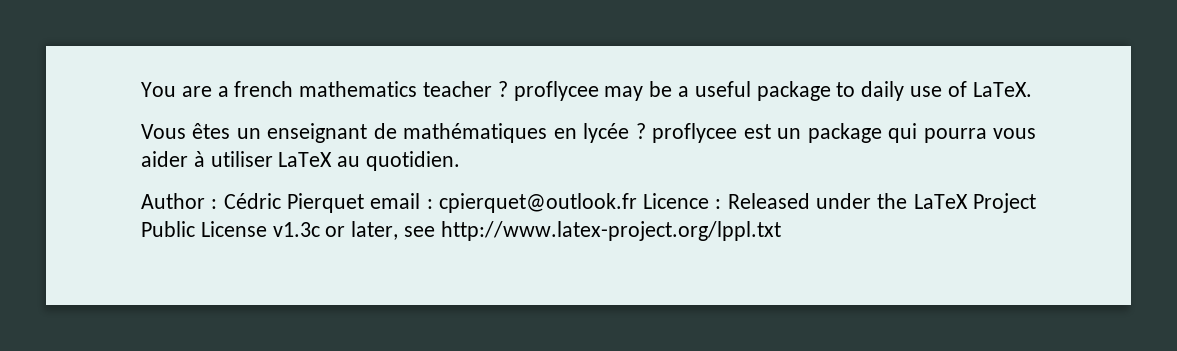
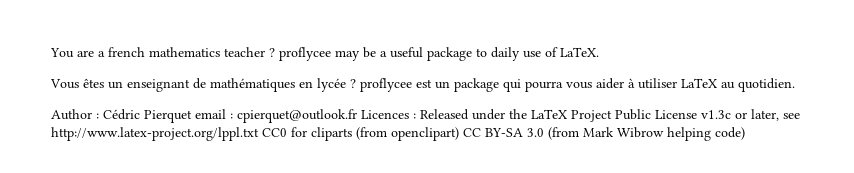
[643,193,710,209] Licence -> [361,110,409,119] Licences
(781, 231) none -> [262,127,745,141] CC0 for cliparts (from openclipart) CC BY-SA 3.0 (from Mark Wibrow helping code)

